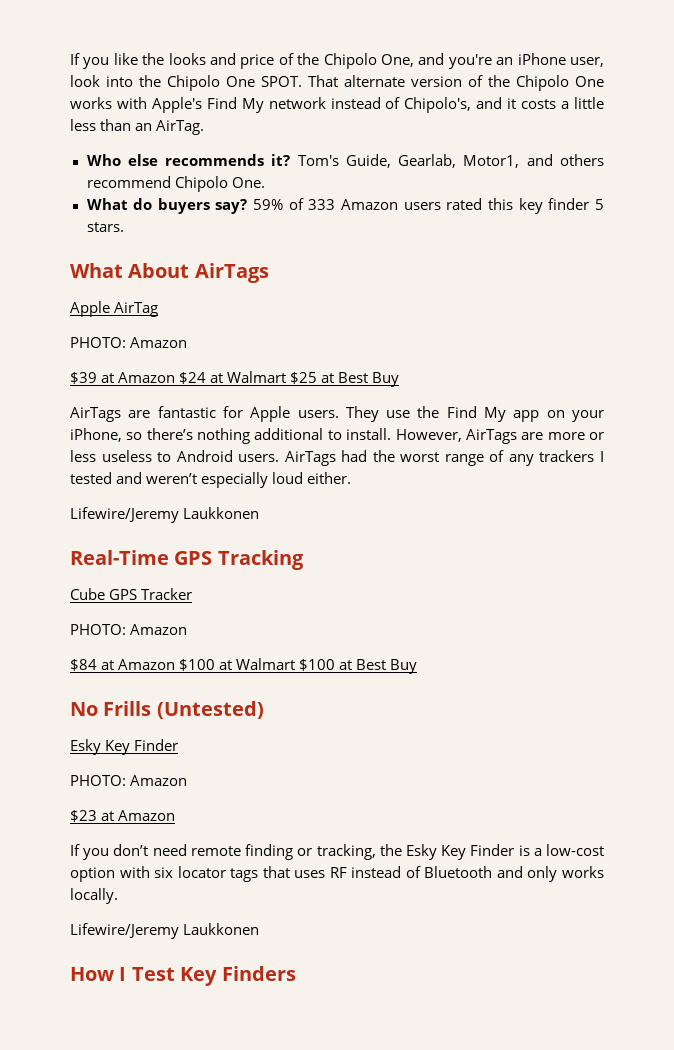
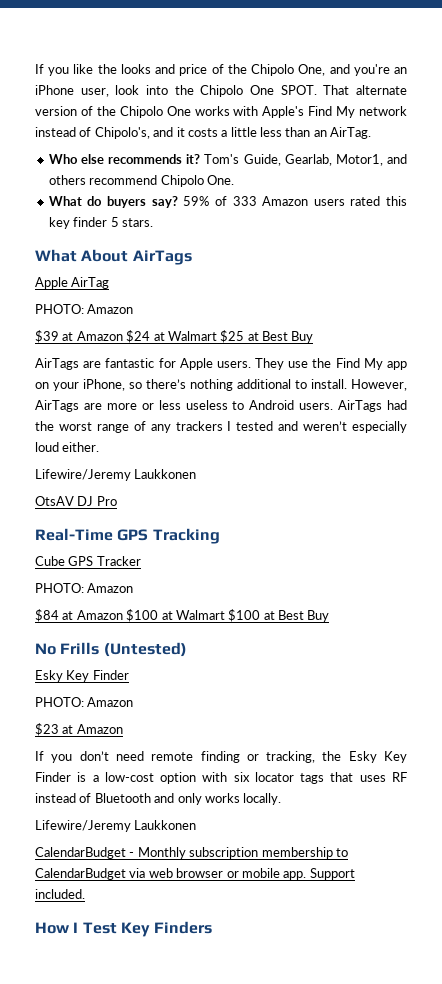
(260, 513) none -> [35,496,117,506] // OtsAV DJ Pro
(260, 929) none -> [35,847,348,859] [35,868,355,880] [35,889,85,899] // CalendarBudget - Monthly subscription membership to CalendarBudget via web browser or mobile app. Support included.

